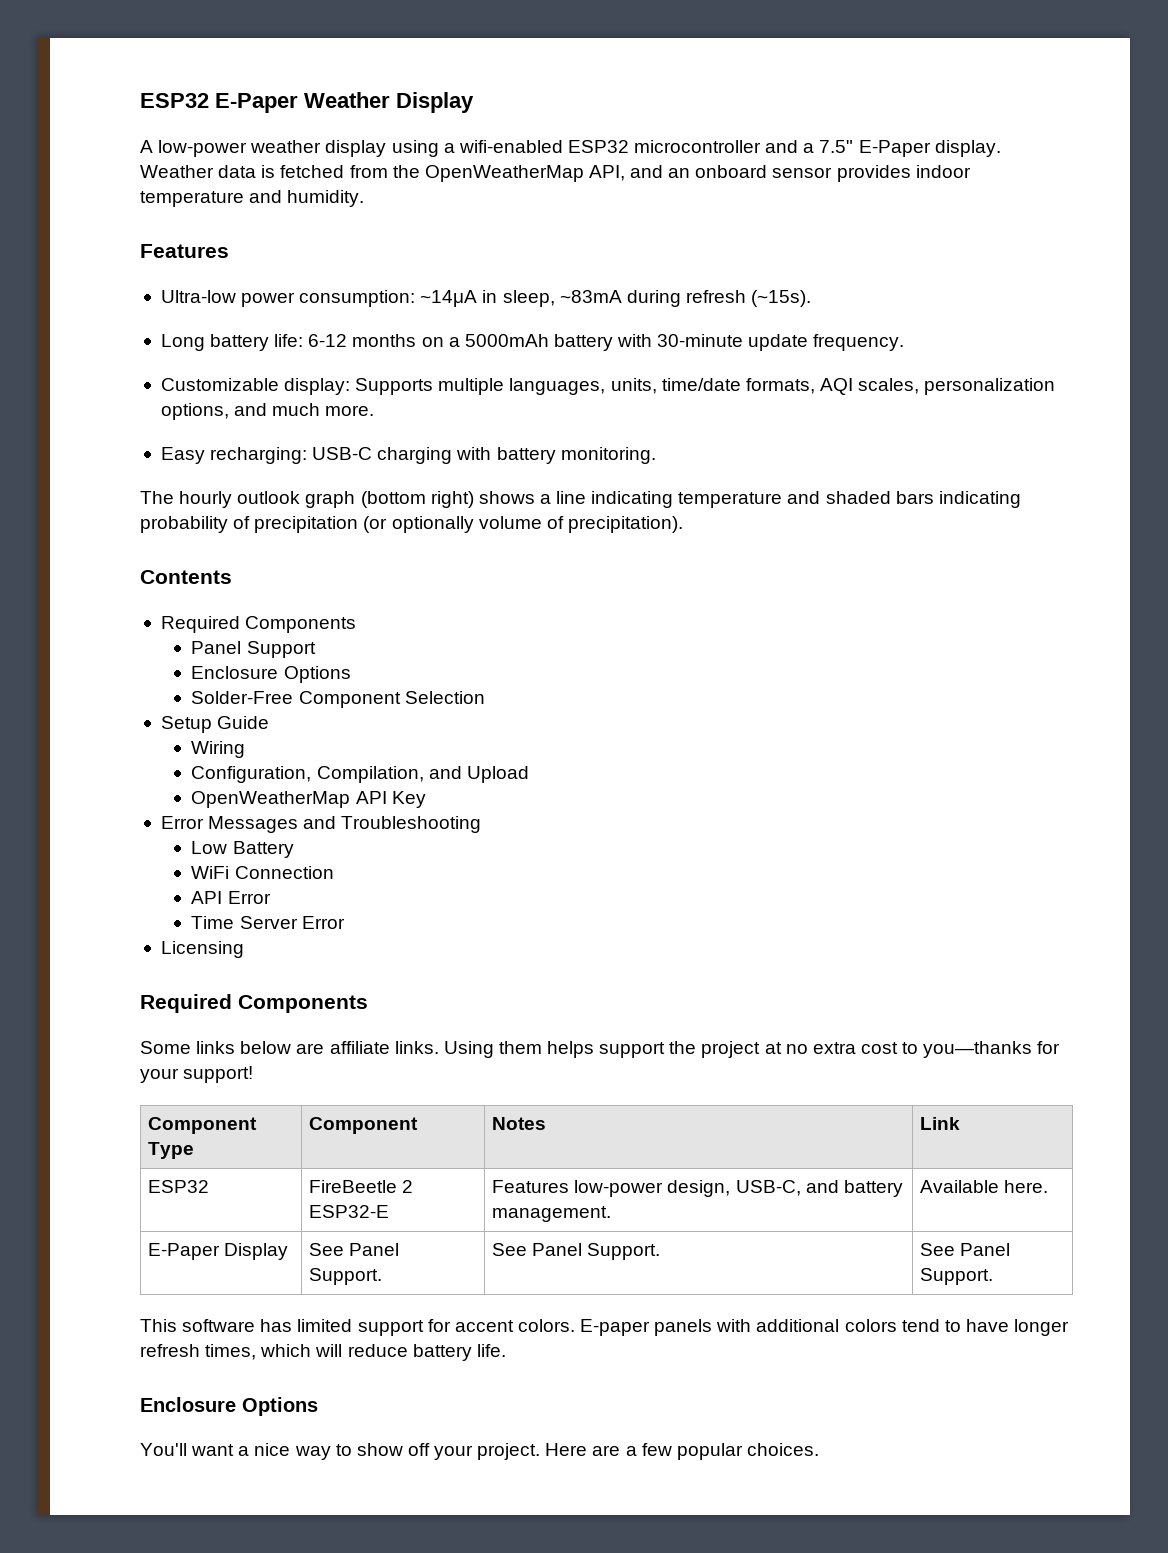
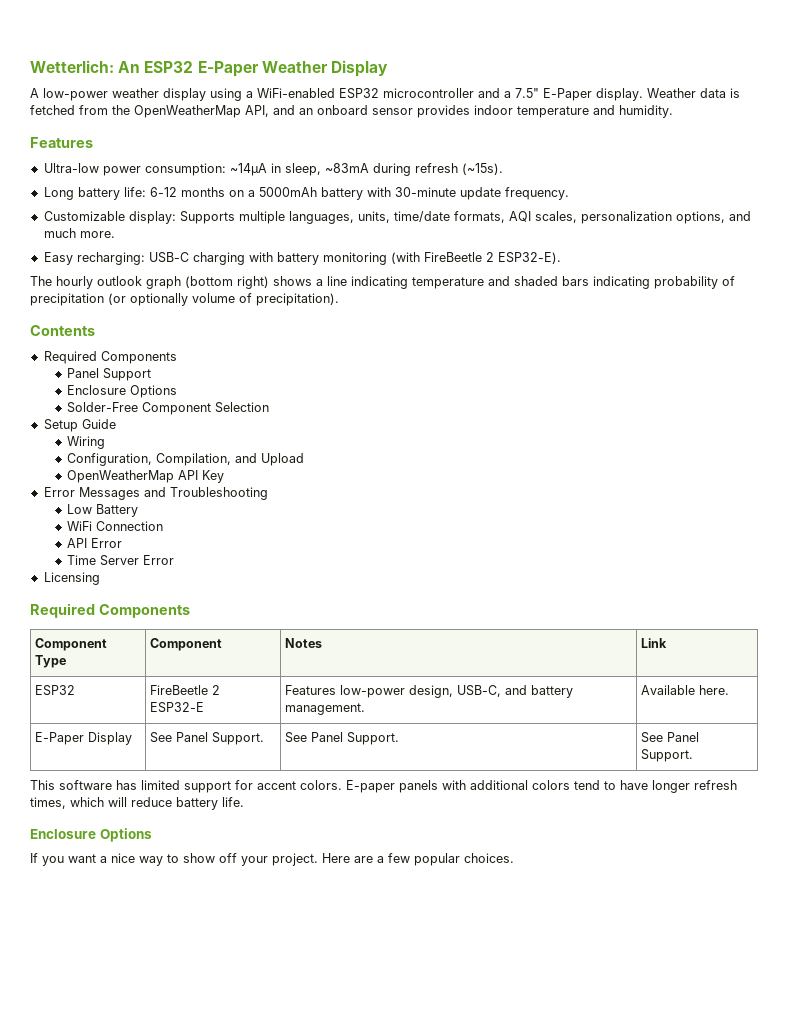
(140, 100) none -> [30,60,141,73] Wetterlich: An
[458,140,563,153] wifi-enabled -> [257,88,335,98] WiFi-enabled
[560,447,656,464] monitoring. -> [322,252,561,265] monitoring (with FireBeetle 2 ESP32-E).
[140,1041,1061,1058] [140,1066,254,1083] // Some links below are affiliate links. Using them helps support the project at no extra cost to you—thanks for your support! -> (190, 611) none
[140,1443,187,1456] You'll -> [30,853,64,866] If you

